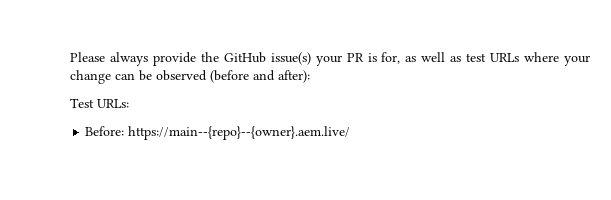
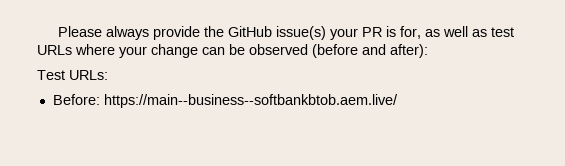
[128,126,351,140] https://main--{repo}--{owner}.aem.live/ -> [103,94,398,108] https://main--business--softbankbtob.aem.live/

